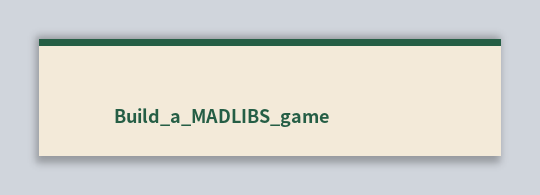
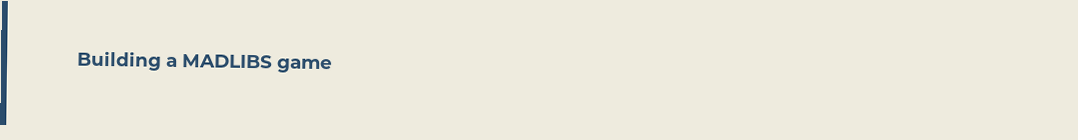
[114,108,329,127] Build_a_MADLIBS_game -> [76,50,333,74] Building a MADLIBS game

